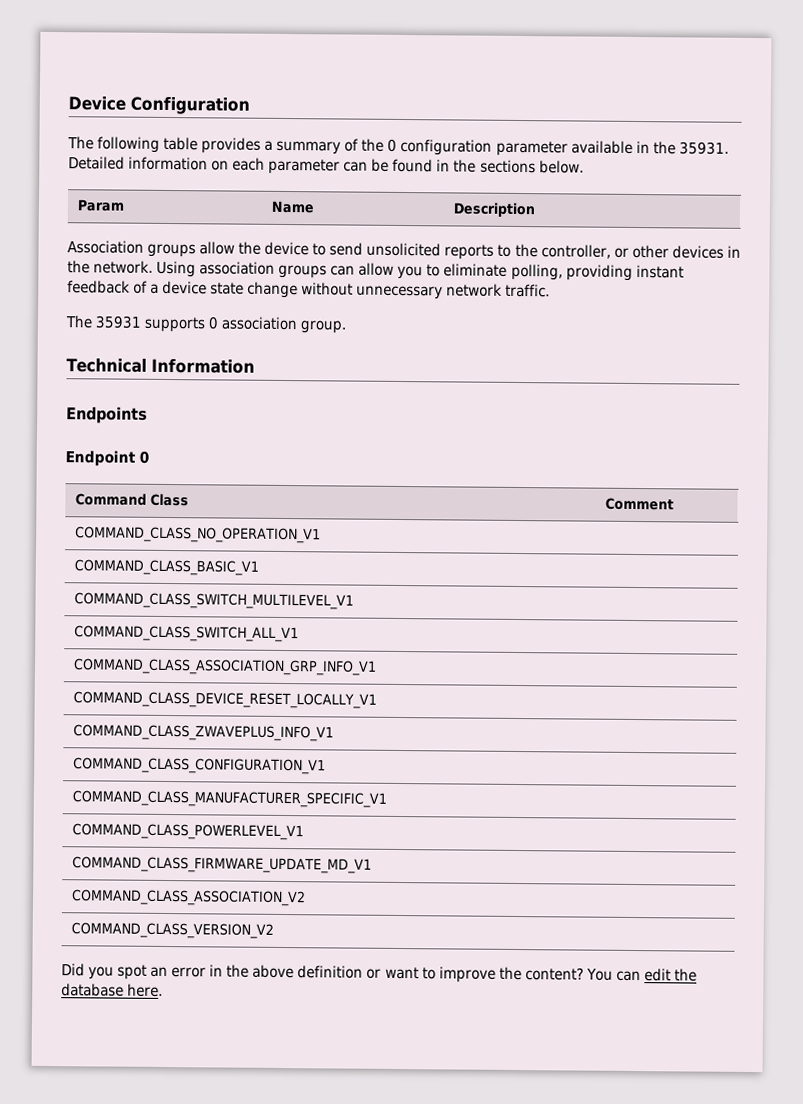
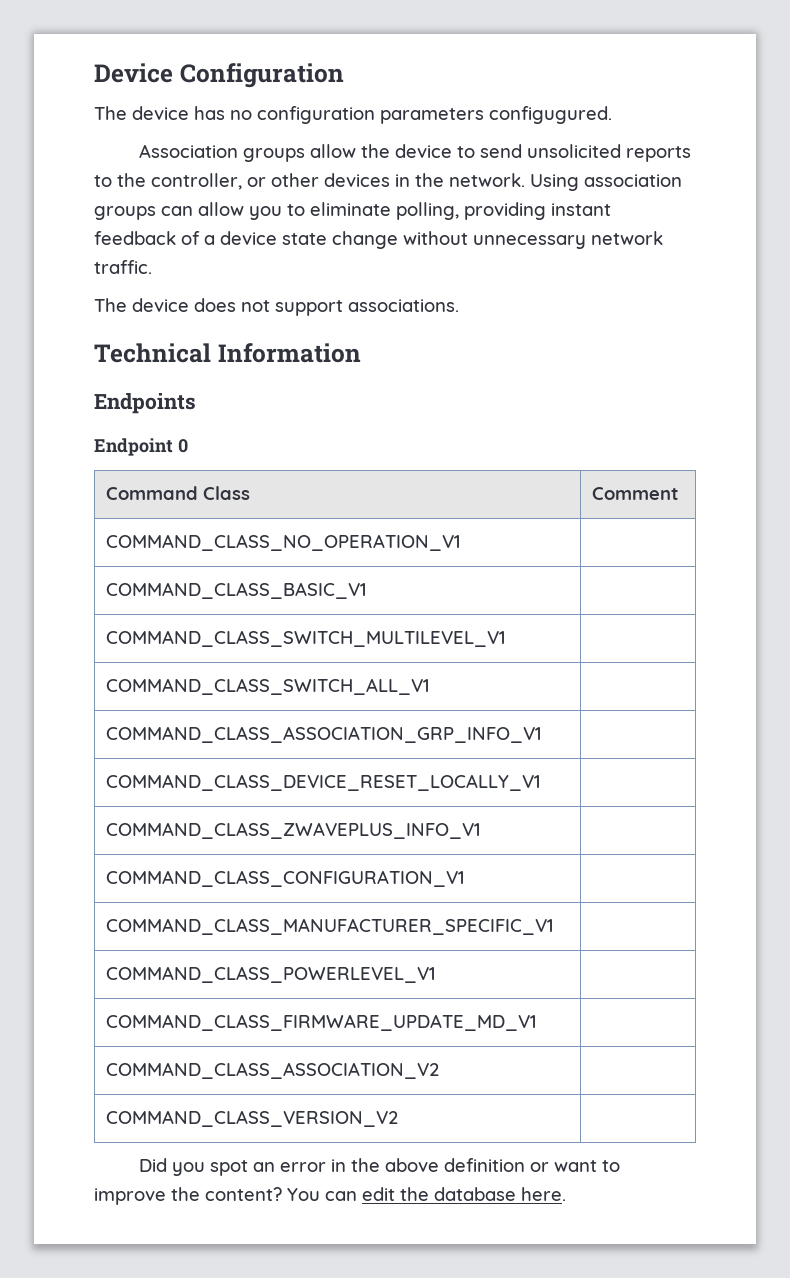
[97,136,729,157] [68,156,584,175] [77,199,126,212] [271,200,315,214] [453,202,536,218] following table provides a summary of the 0 configuration parameter available in the 35931. Detailed information on each parameter can be found in the sections below. // Param | Name | Description -> [132,106,612,124] device has no configuration parameters configugured.
[95,315,347,334] 35931 supports 0 association group. -> [132,298,459,316] device does not support associations.

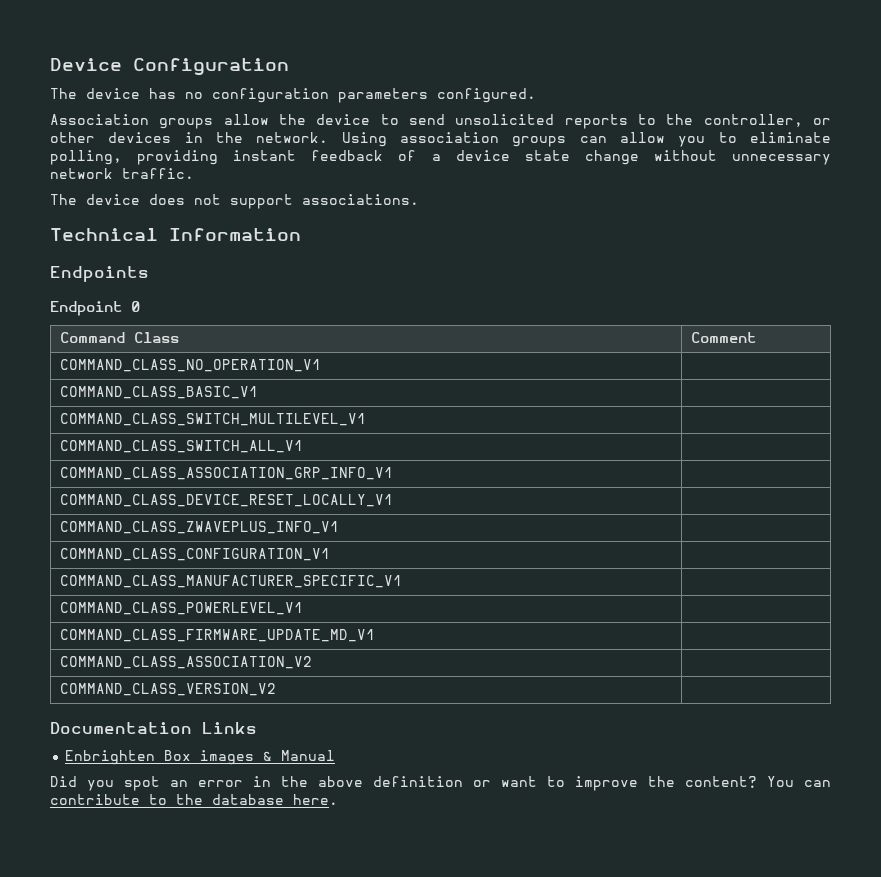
[489,106,612,124] configugured. -> [437,88,536,103] configured.
(398, 1118) none -> [50,722,257,734] [65,750,336,765] // Documentation Links // Enbrighten Box images & Manual
[362,1187,395,1201] edit -> [50,794,167,805] contribute to

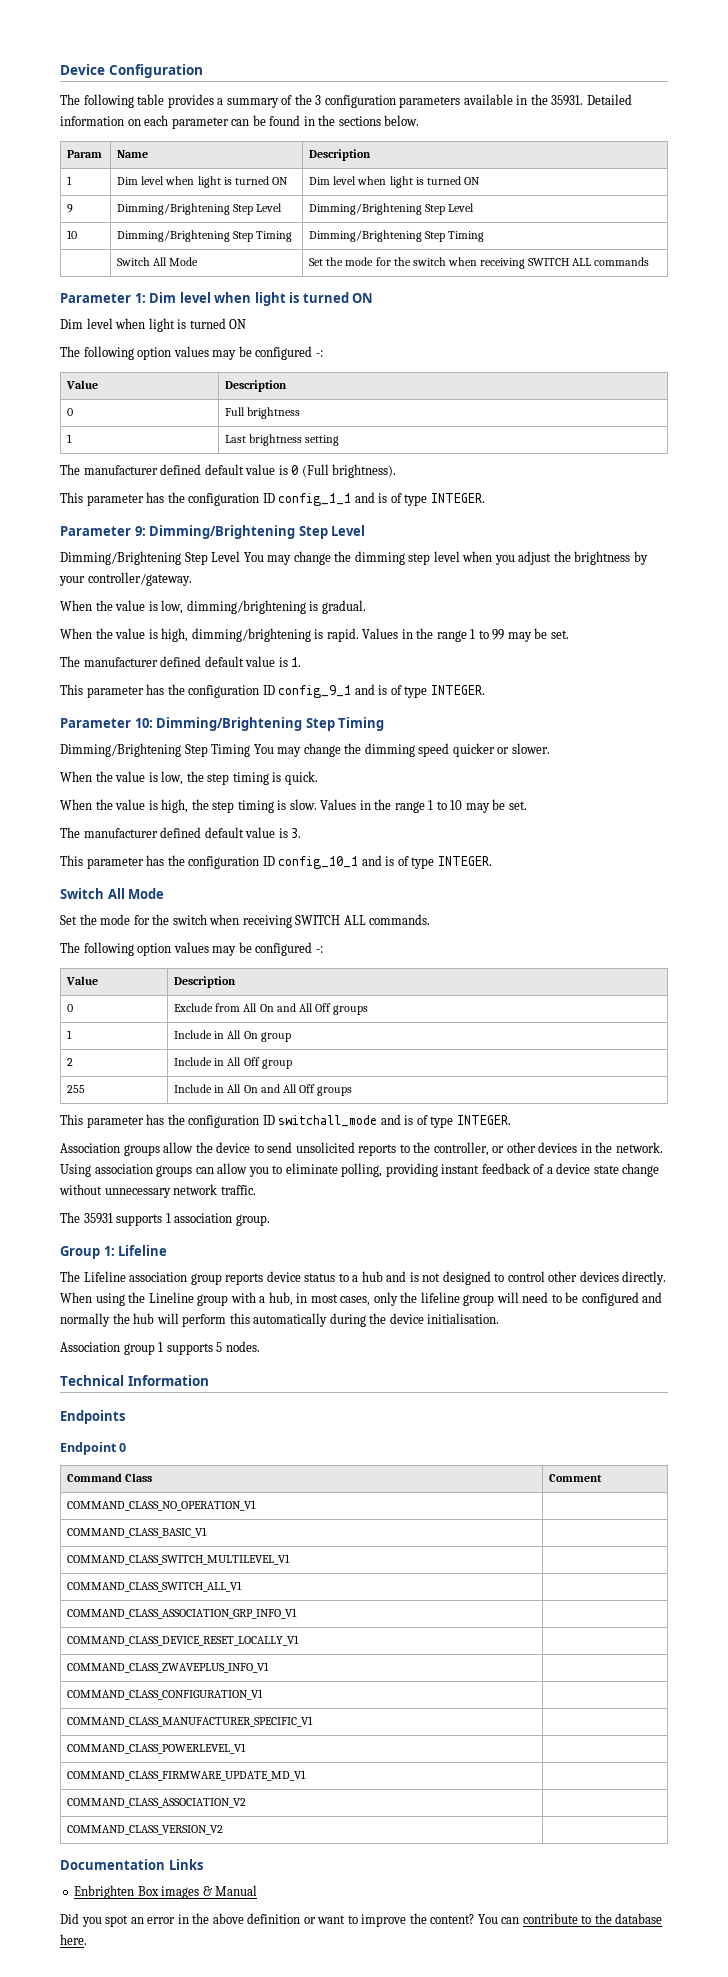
[86,88,536,103] device has no configuration parameters configured. -> [83,94,632,108] [60,115,420,129] [67,150,103,158] [117,150,149,158] [309,149,372,161] [67,176,73,185] [117,176,288,188] [309,176,480,188] [67,204,74,213] [117,203,283,215] [309,203,475,215] [67,230,78,239] [117,230,293,242] [309,230,485,242] [117,257,199,266] [309,257,650,269] [60,292,374,306] [60,318,247,332] [60,346,323,360] [66,380,99,389] [225,380,288,392] [67,408,74,416] [225,407,301,419] [67,434,73,443] [225,434,340,446] [60,464,397,478] [60,492,485,506] [60,525,366,539] [60,551,648,565] [59,572,192,586] [60,600,366,614] [60,628,569,642] [60,656,302,667] [60,684,485,698] [60,717,385,731] [60,743,550,757] [60,771,318,785] [60,799,527,813] [60,827,302,838] [60,855,492,869] [60,888,165,899] [60,914,431,928] [60,942,323,956] [66,976,99,985] [174,976,237,988] [67,1004,74,1012] [174,1003,369,1015] [67,1030,73,1039] [174,1030,291,1042] [67,1058,74,1066] [174,1057,292,1069] [67,1085,86,1093] [174,1084,353,1096] [60,1114,511,1128] following table provides a summary of the 3 configuration parameters available in the 35931. Detailed information on each parameter can be found in the sections below. // Param | Name | Description // 1 | Dim level when light is turned ON | Dim level when light is turned ON // 9 | Dimming/Brightening Step Level | Dimming/Brightening Step Level // 10 | Dimming/Brightening Step Timing | Dimming/Brightening Step Timing // | Switch All Mode | Set the mode for the switch when receiving SWITCH ALL commands // Parameter 1: Dim level when light is turned ON // Dim level when light is turned ON // The following option values may be configured -: // Value | Description // 0 | Full brightness // 1 | Last brightness setting // The manufacturer defined default value is 0 (Full brightness). // This parameter has the configuration ID config_1_1 and is of type INTEGER. // Parameter 9: Dimming/Brightening Step Level // Dimming/Brightening Step Level You may change the dimming step level when you adjust the brightness by your controller/gateway. // When the value is low, dimming/brightening is gradual. // When the value is high, dimming/brightening is rapid. Values in the range 1 to 99 may be set. // The manufacturer defined default value is 1. // This parameter has the configuration ID config_9_1 and is of type INTEGER. // Parameter 10: Dimming/Brightening Step Timing // Dimming/Brightening Step Timing You may change the dimming speed quicker or slower. // When the value is low, the step timing is quick. // When the value is high, the step timing is slow. Values in the range 1 to 10 may be set. // The manufacturer defined default value is 3. // This parameter has the configuration ID config_10_1 and is of type INTEGER. // Switch All Mode // Set the mode for the switch when receiving SWITCH ALL commands. // The following option values may be configured -: // Value | Description // 0 | Exclude from All On and All Off groups // 1 | Include in All On group // 2 | Include in All Off group // 255 | Include in All On and All Off groups // This parameter has the configuration ID switchall_mode and is of type INTEGER.
[86,194,419,209] device does not support associations. -> [83,1213,270,1226] [60,1245,168,1259] [60,1271,667,1285] [60,1292,663,1306] [60,1313,500,1327] [60,1341,260,1355] 35931 supports 1 association group. // Group 1: Lifeline // The Lifeline association group reports device status to a hub and is not designed to control other devices directly. When using the Lineline group with a hub, in most cases, only the lifeline group will need to be configured and normally the hub will perform this automatically during the device initialisation. // Association group 1 supports 5 nodes.

